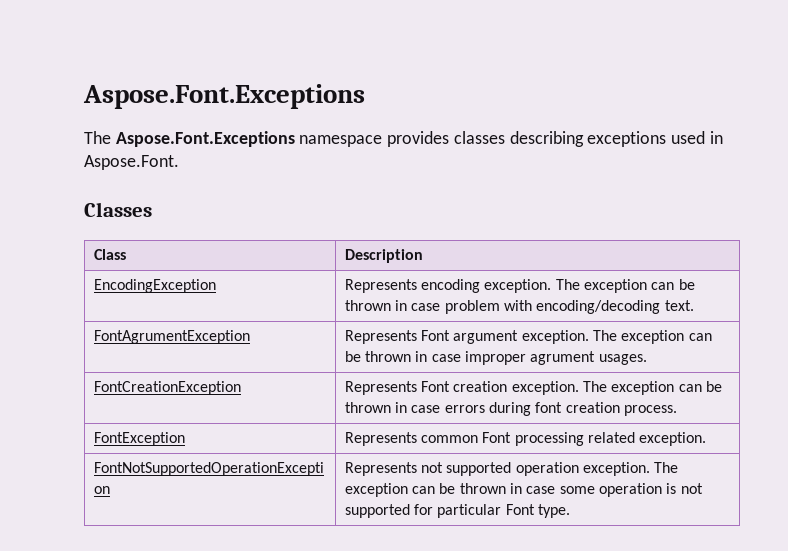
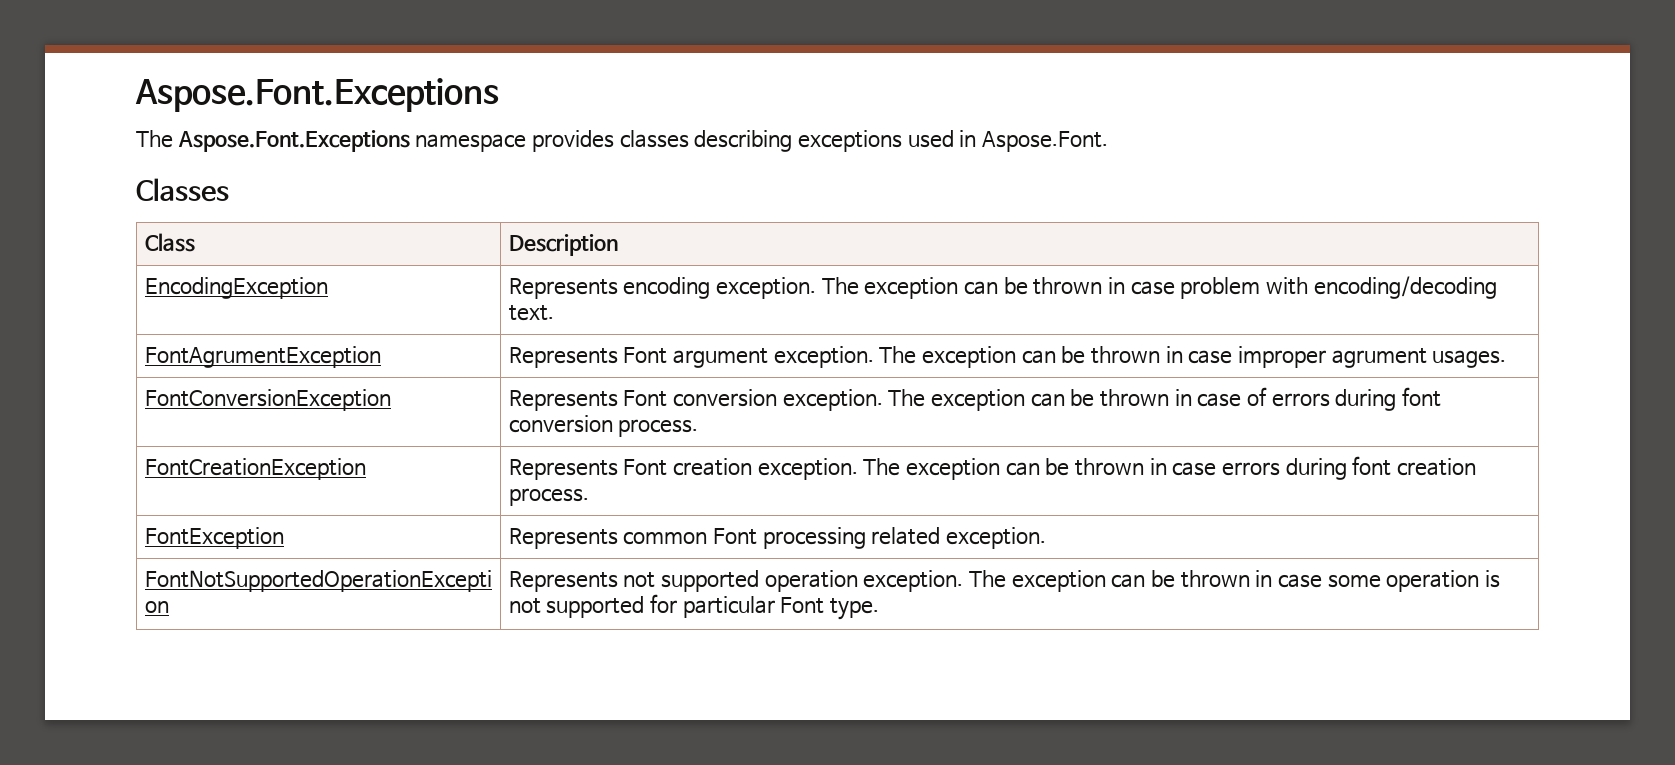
(647, 359) none -> [144,389,391,411] [508,387,1441,411] [508,415,699,437] // FontConversionException | Represents Font conversion exception. The exception can be thrown in case of errors during font conversion process.

